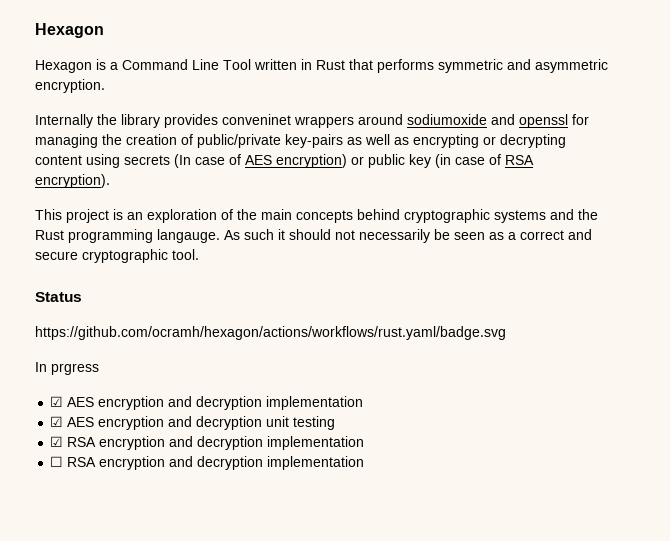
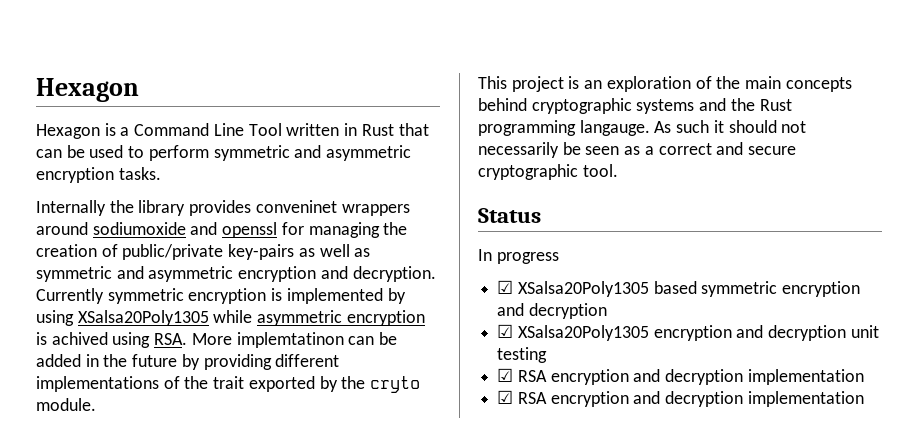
[377,59,608,73] [35,79,105,93] performs symmetric and asymmetric encryption. -> [36,145,412,161] [36,167,161,183] can be used to perform symmetric and asymmetric encryption tasks.
[413,134,566,148] [35,154,534,168] [35,174,110,188] encrypting or decrypting content using secrets (In case of AES encryption) or public key (in case of RSA encryption). -> [36,266,436,282] [36,288,406,304] [36,310,425,326] [36,332,398,348] [36,354,340,370] [36,376,421,393] [36,398,96,411] symmetric and asymmetric encryption and decryption. Currently symmetric encryption is implemented by using XSalsa20Poly1305 while asymmetric encryption is achived using RSA. More implemtatinon can be added in the future by providing different implementations of the trait exported by the cryto module.
[35,326,506,340] // https://github.com/ocramh/hexagon/actions/workflows/rust.yaml/badge.svg -> (541, 215) none
[51,363,99,375] [50,396,364,410] [50,416,95,427] prgress // ☑ AES encryption and decryption implementation // ☑ AES -> [496,252,559,264] [497,280,861,297] [497,303,607,319] [497,324,649,341] progress // ☑ XSalsa20Poly1305 based symmetric encryption and decryption // ☑ XSalsa20Poly1305
[50,456,64,467] ☐ -> [497,390,514,404] ☑

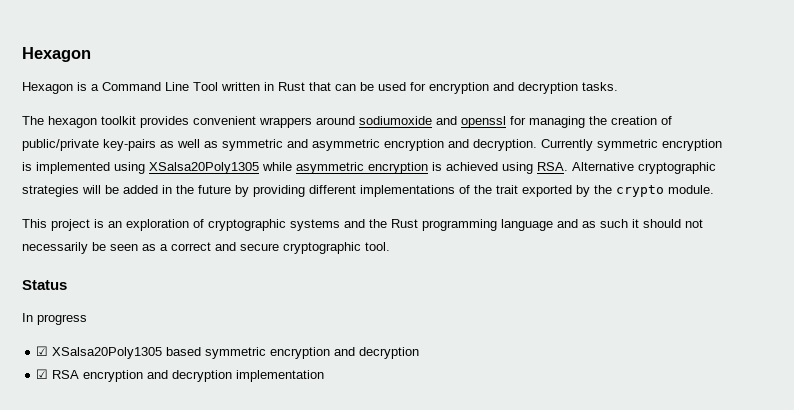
[128,145,412,161] [36,167,161,183] [36,200,337,216] to perform symmetric and asymmetric encryption tasks. // Internally the library provides conveninet -> [410,82,618,94] [22,116,256,128] for encryption and decryption tasks. // The hexagon toolkit provides convenient
[387,288,406,304] by -> (110, 168) none
[51,332,108,345] achived -> [446,162,498,171] achieved
[191,332,375,348] More implemtatinon can -> [572,162,716,174] [22,185,101,197] Alternative cryptographic strategies will
[370,376,421,393] cryto -> [616,185,664,197] crypto
[716,76,852,92] [478,98,527,111] the main concepts behind -> (204, 223) none
[579,120,672,136] langauge. As -> [501,219,596,231] language and as
[497,324,879,341] [497,347,548,363] [497,368,864,385] [497,390,864,407] // ☑ XSalsa20Poly1305 encryption and decryption unit testing // ☑ RSA encryption and decryption implementation // ☑ RSA encryption and decryption implementation -> [36,369,325,382] // ☑ RSA encryption and decryption implementation

